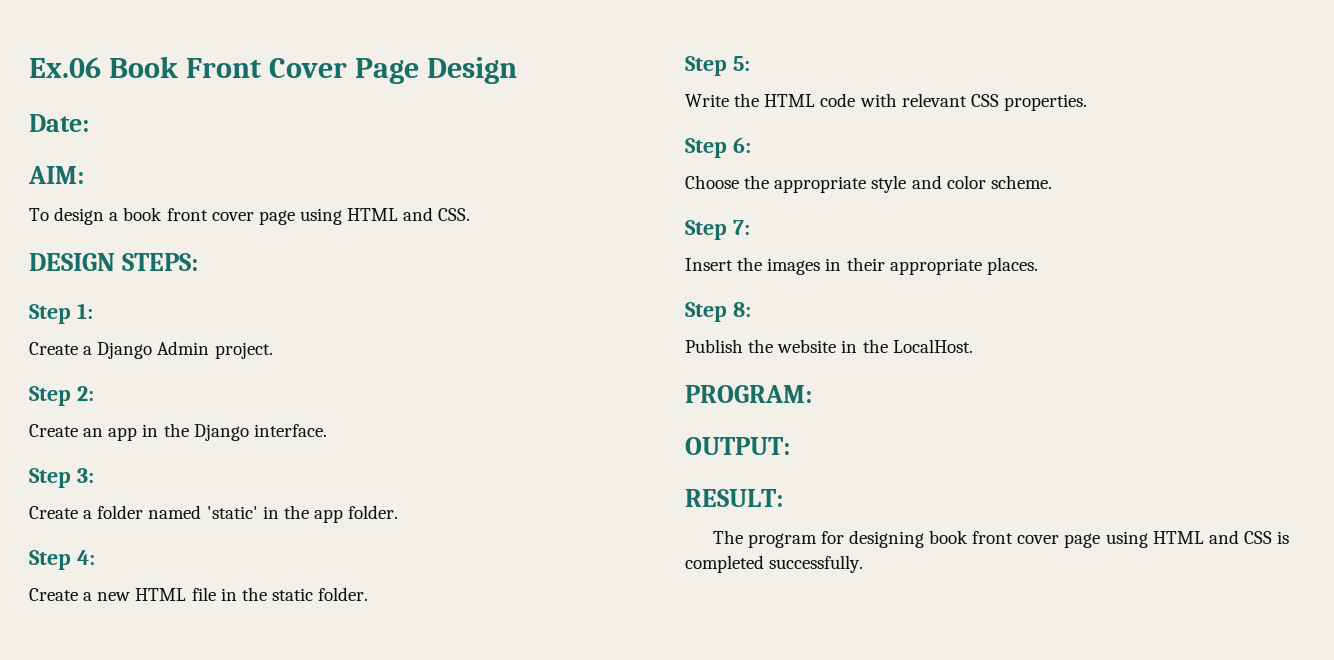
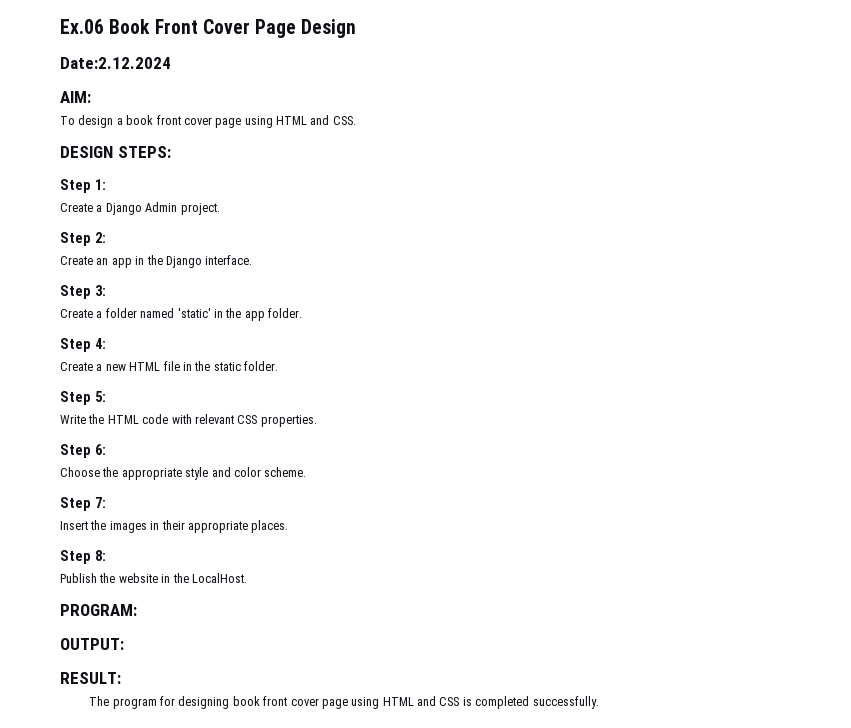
[29,114,89,132] Date: -> [60,57,171,69] Date:2.12.2024

